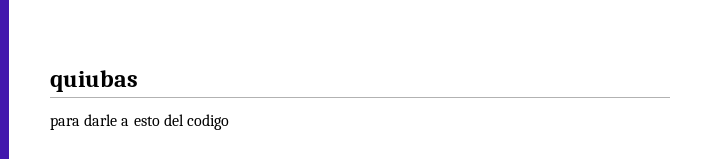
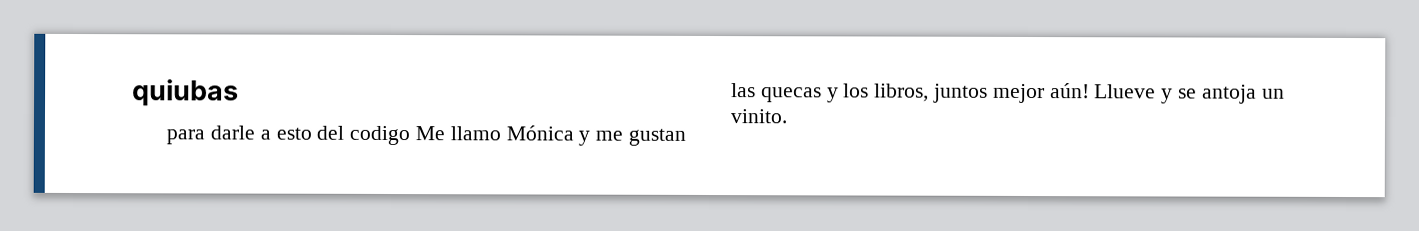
(229, 122) none -> [415,125,687,146] [731,83,1285,104] [730,109,788,124] Me llamo Mónica y me gustan las quecas y los libros, juntos mejor aún! Llueve y se antoja un vinito.

